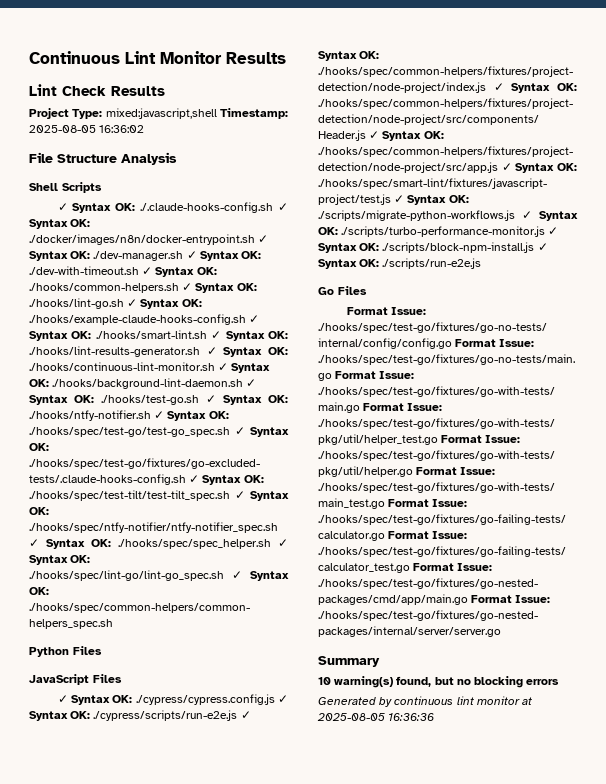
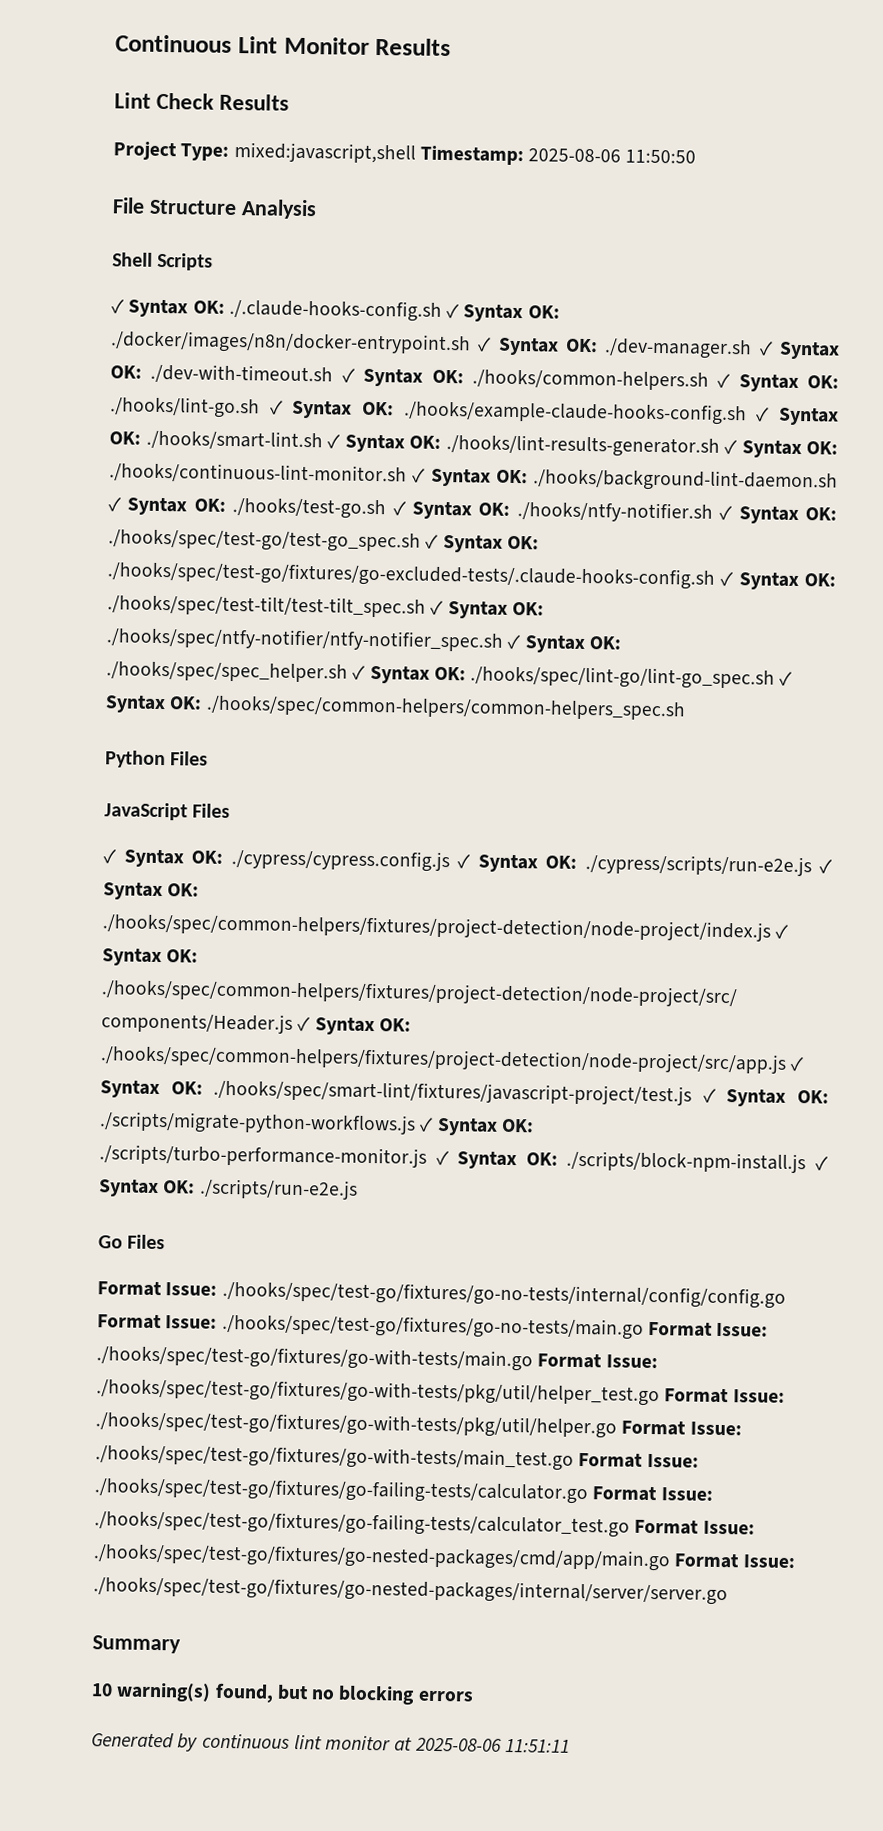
[29,125,145,133] 2025-08-05 16:36:02 -> [528,148,697,164] 2025-08-06 11:50:50
[317,713,435,721] 2025-08-05 16:36:36 -> [414,1737,570,1753] 2025-08-06 11:51:11

